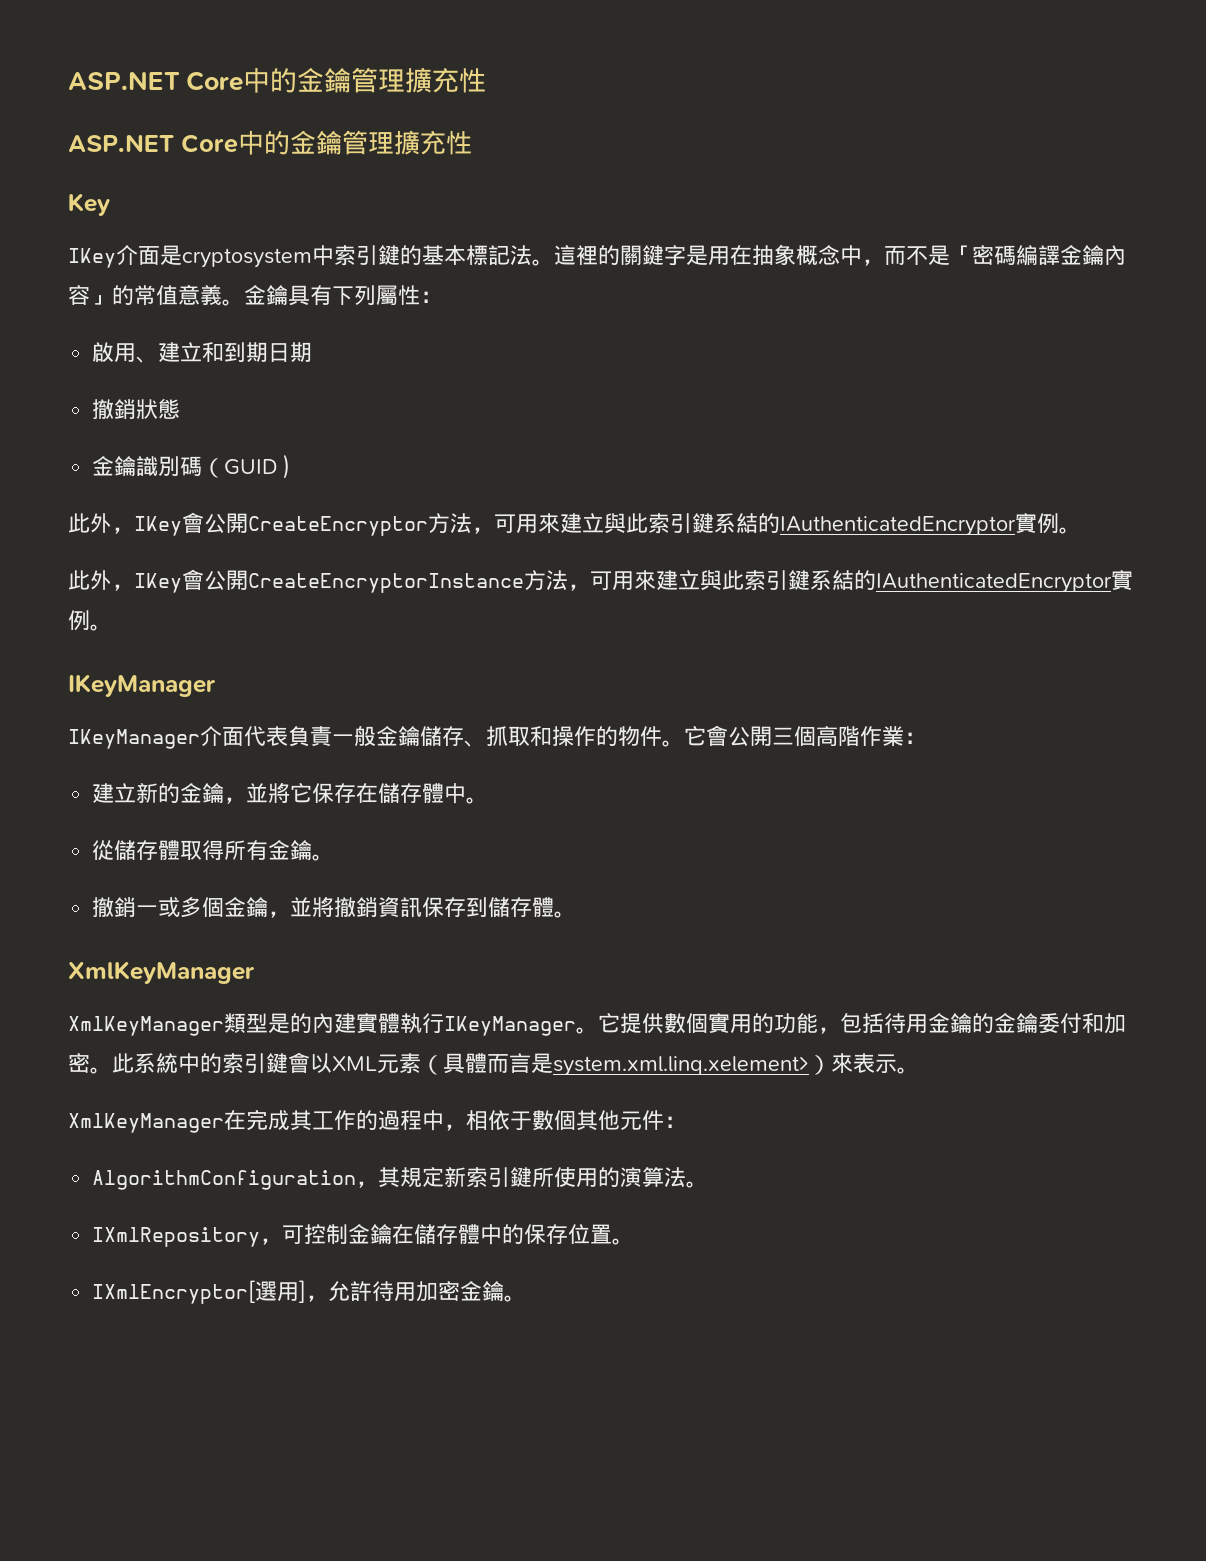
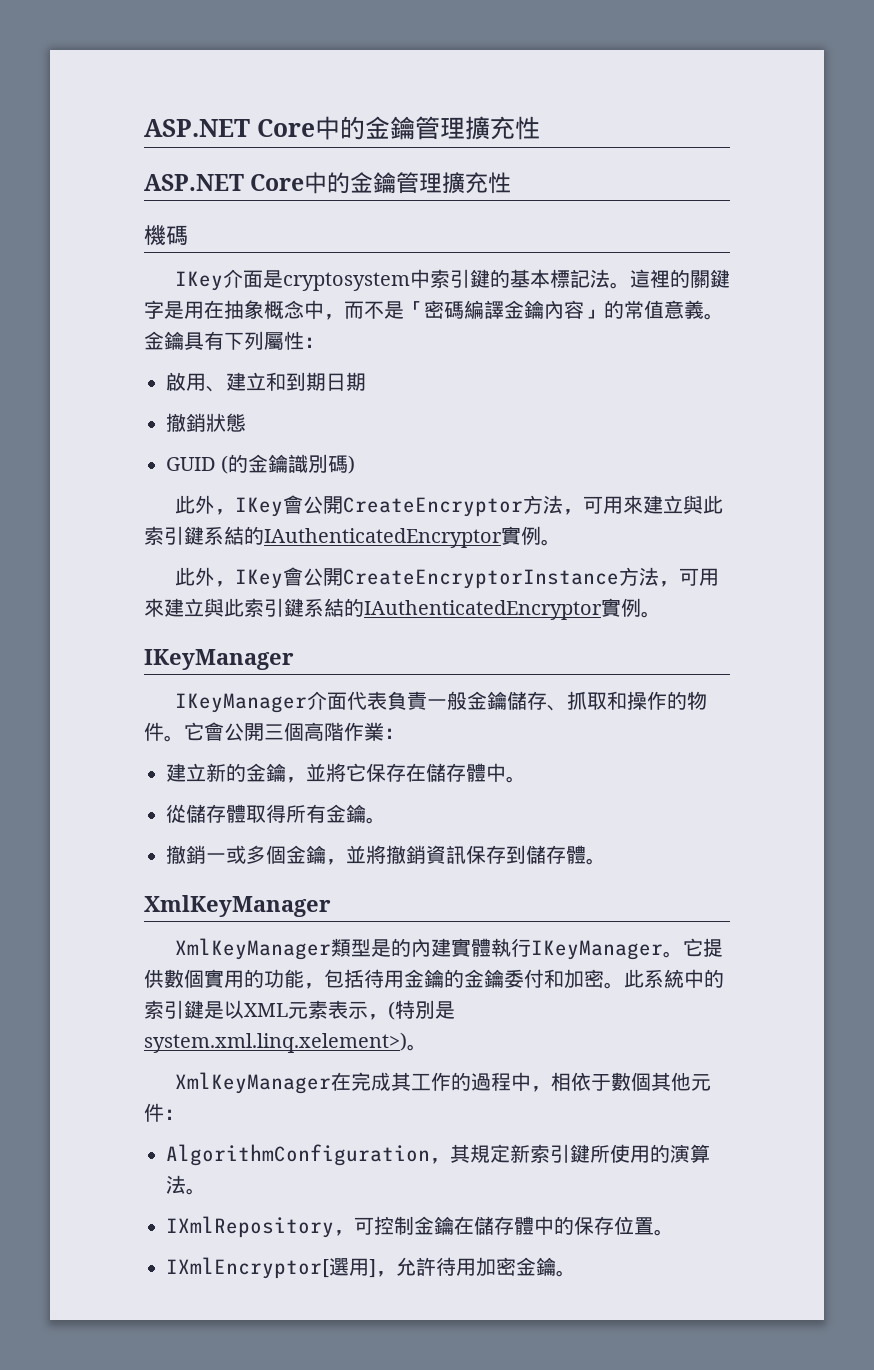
[68,193,110,216] Key -> [144,225,188,245] 機碼
(181, 408) none -> [166,454,249,474] GUID (的
[202,458,278,478] （GUID -> (349, 464) none
[288,1052,310,1073] 會 -> [204,1001,224,1019] 是
[421,1053,897,1076] （具體而言是system.xml.linq.xelement>）來表示 -> [328,1000,455,1020] [144,1032,407,1053] 表示，(特別是system.xml.linq.xelement>)

